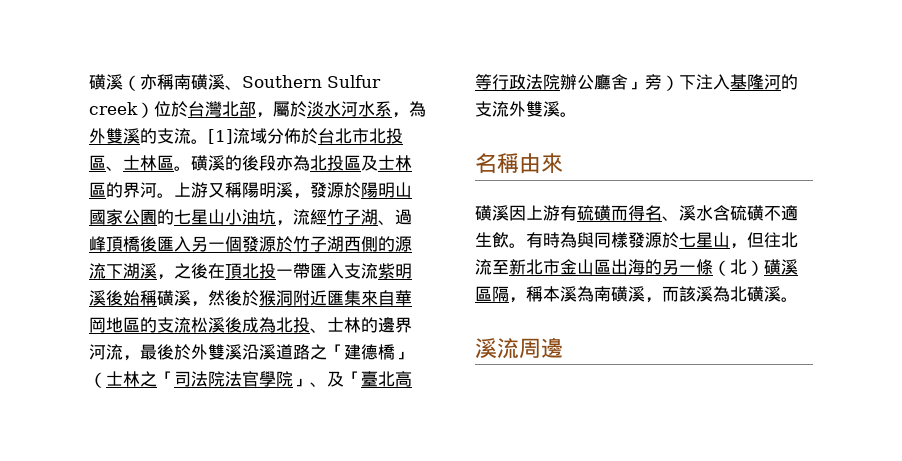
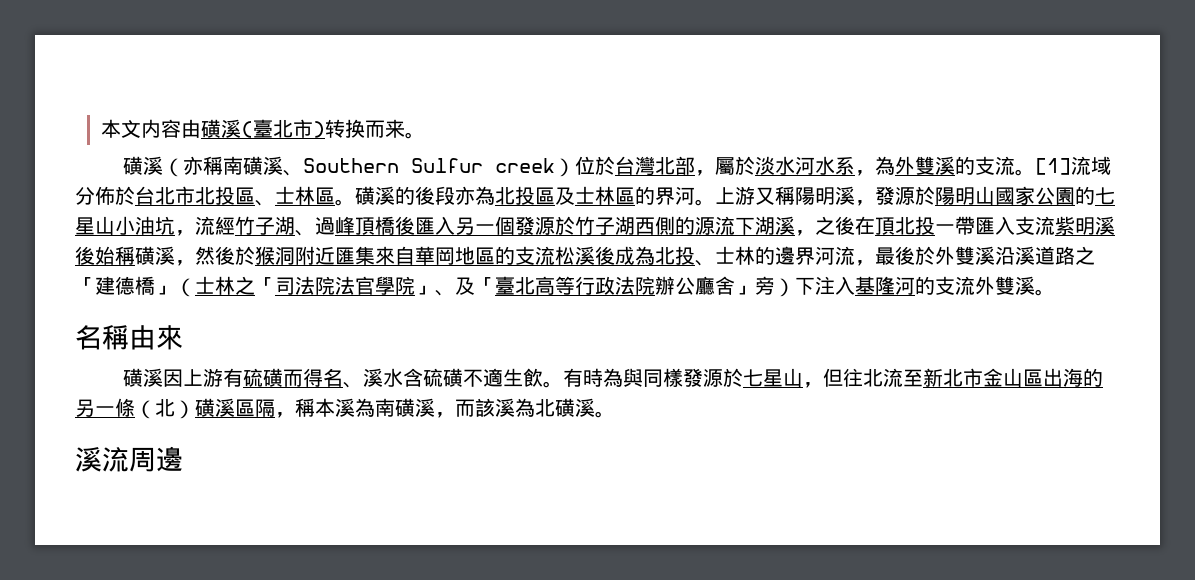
(89, 82) none -> [100,119,425,139] 本文内容由磺溪(臺北市)转换而来。 //

